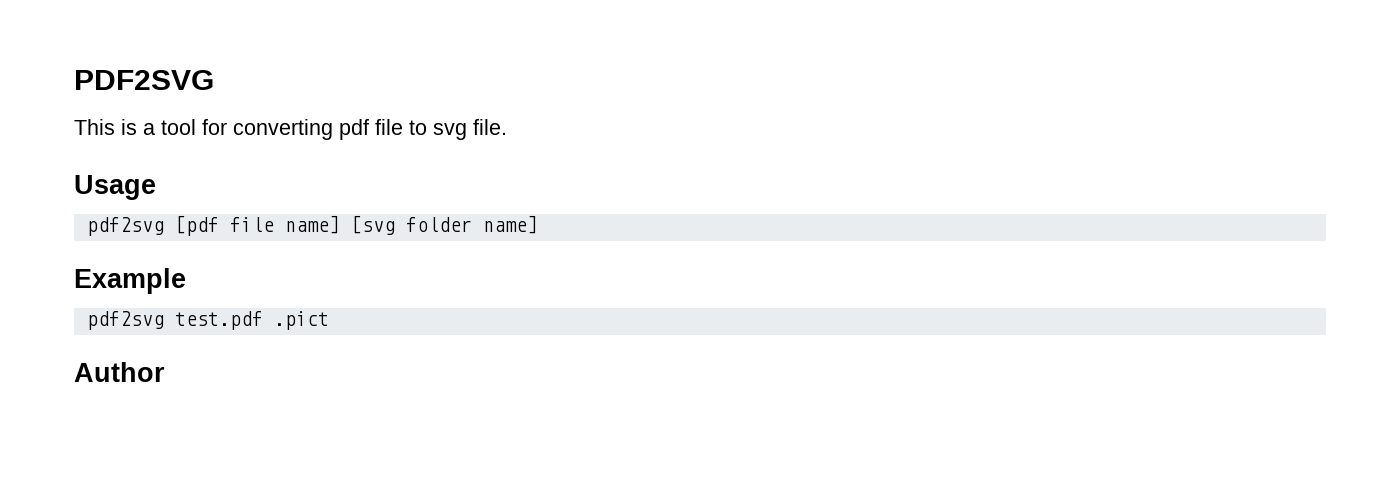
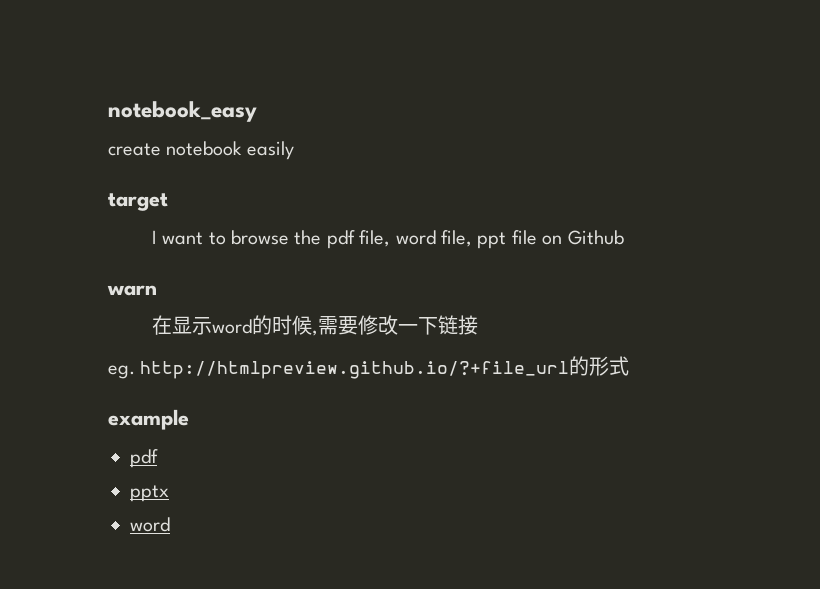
[74,70,214,90] [74,119,507,140] [74,175,156,200] [86,215,538,236] [74,268,186,294] [86,311,329,330] [74,362,165,382] PDF2SVG // This is a tool for converting pdf file to svg file. // Usage // pdf2svg [pdf file name] [svg folder name] // Example // pdf2svg test.pdf .pict // Author -> [108,101,257,122] [108,141,294,160] [108,193,168,211] [151,230,624,249] [107,285,157,296] [151,315,478,336] [108,356,630,379] [108,409,189,430] [130,449,158,468] [130,485,169,502] [130,517,170,532] notebook_easy // create notebook easily // target // I want to browse the pdf file, word file, ppt file on Github // warn // 在显示word的时候,需要修改一下链接 // eg. http://htmlpreview.github.io/?+file_url的形式 // example // pdf // pptx // word

